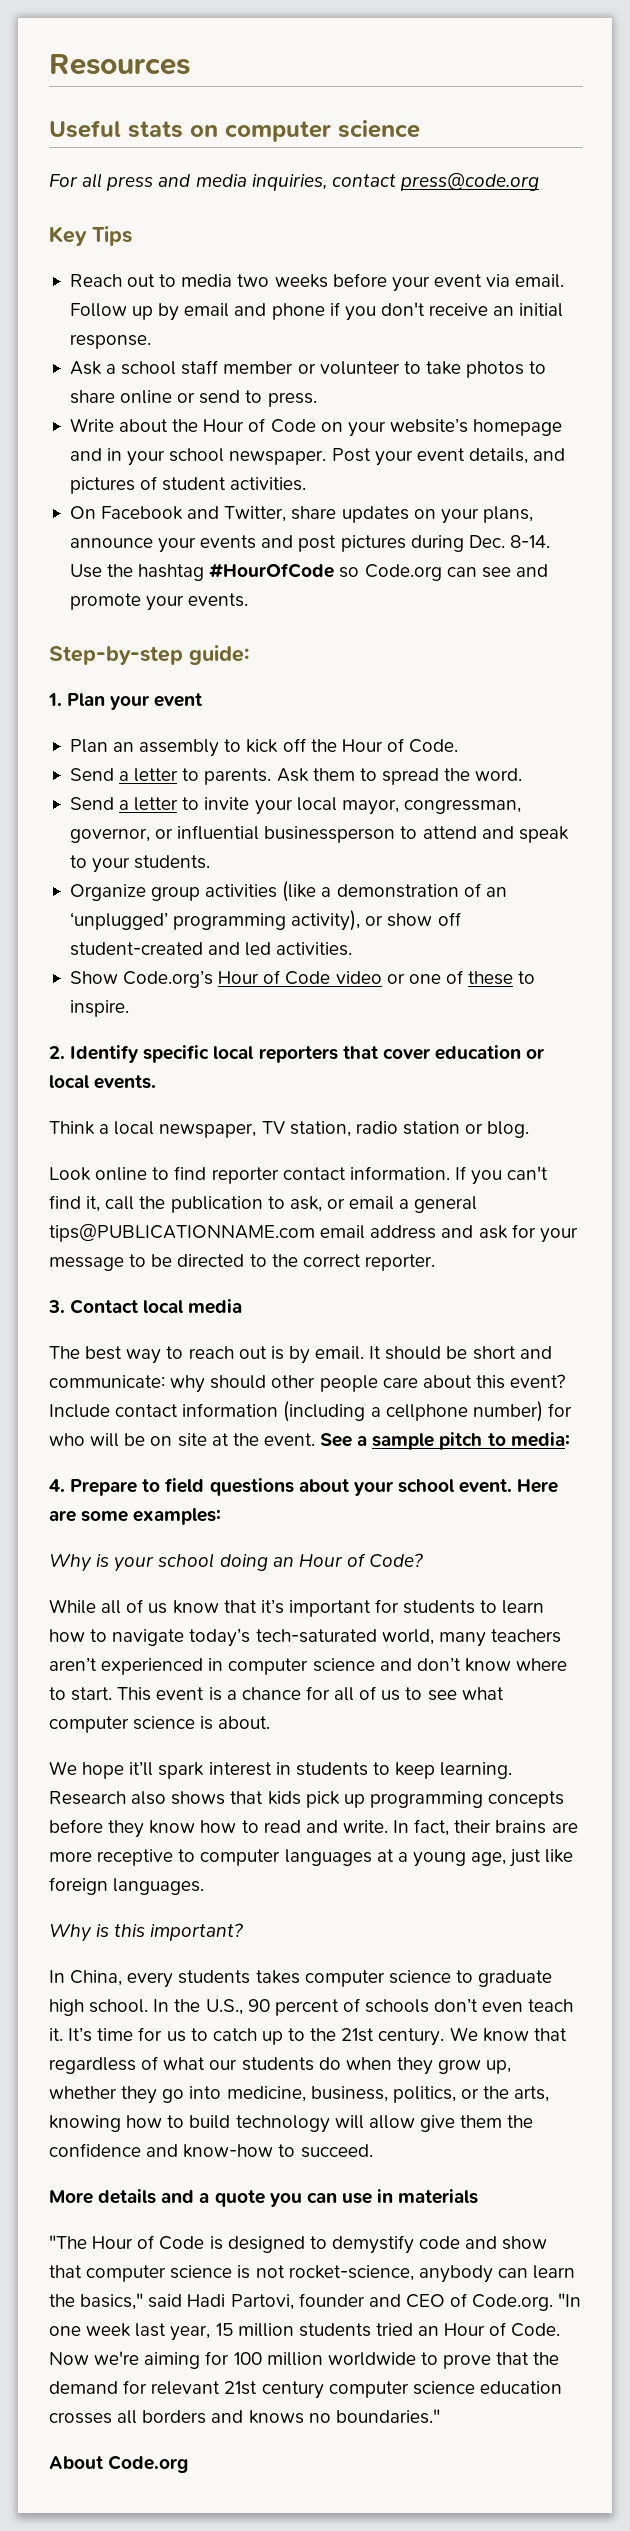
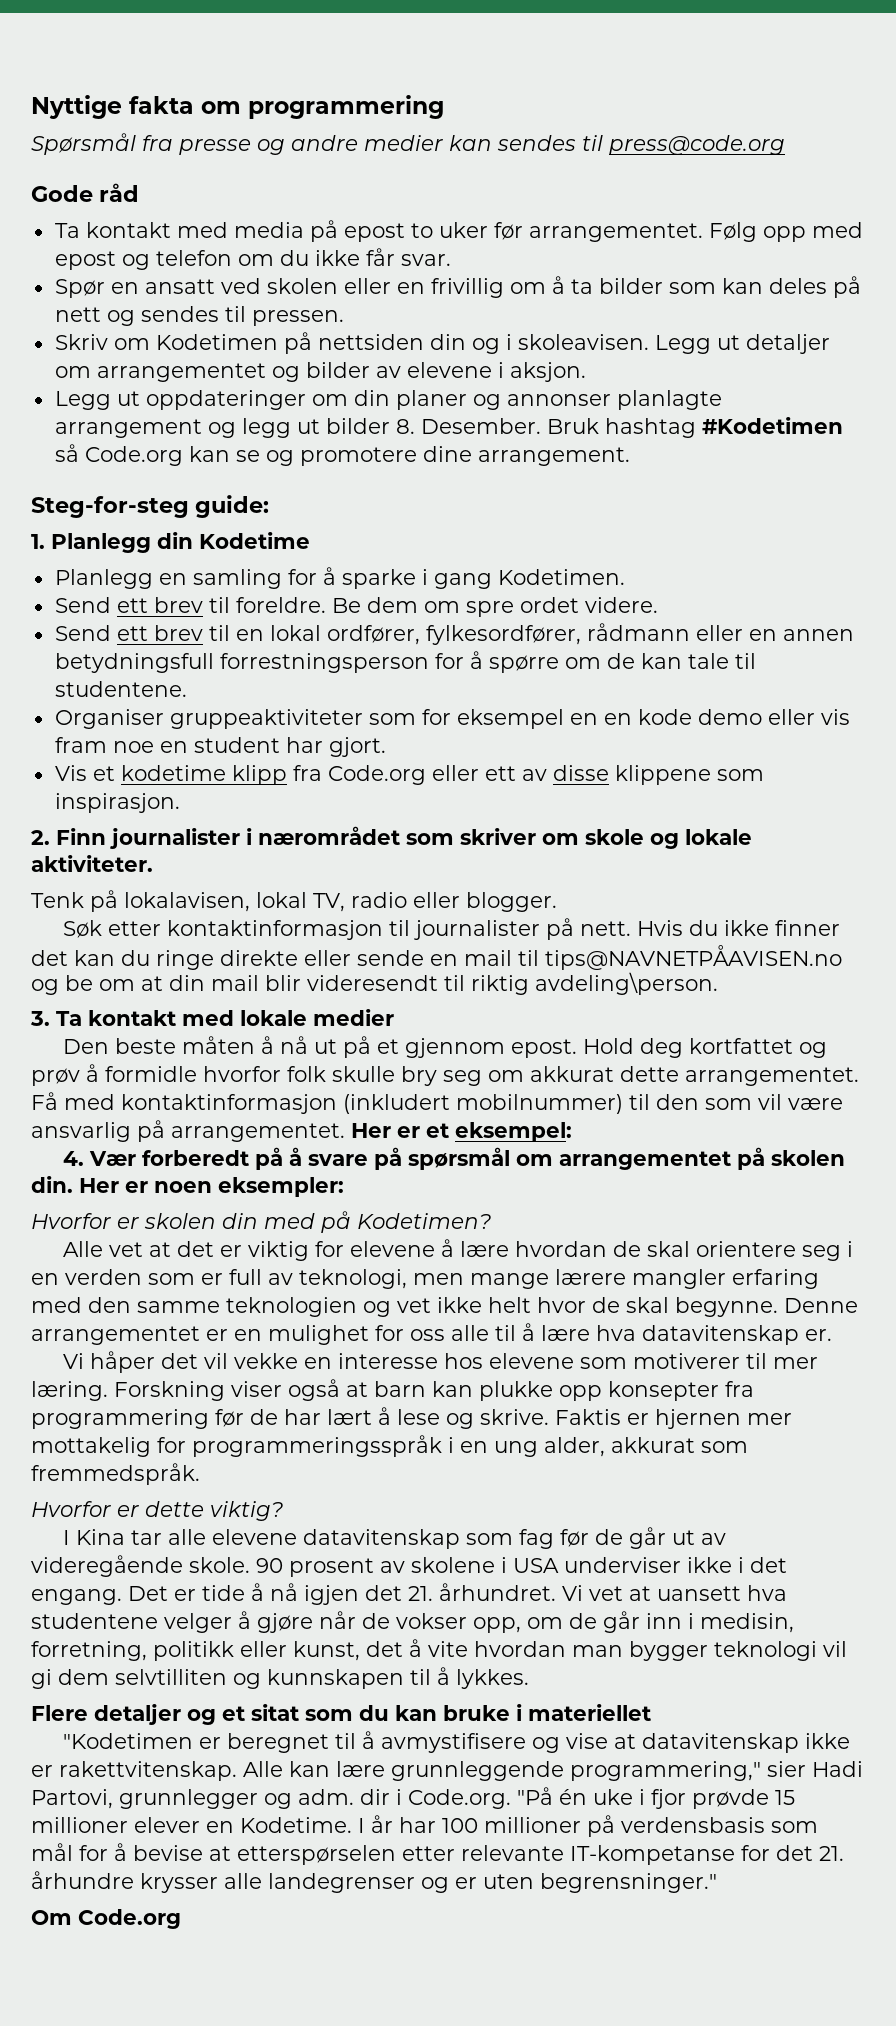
[49,54,190,75] [49,120,420,142] [49,172,539,191] [49,226,132,246] [69,273,565,292] [69,302,564,321] [69,334,151,349] [69,360,547,378] [69,390,317,407] [69,418,563,437] [69,448,566,466] [69,476,307,494] [69,506,533,524] [69,535,550,553] [69,563,548,581] [69,593,249,611] [49,645,249,665] [48,693,203,710] [69,738,459,757] [69,768,523,785] [69,797,521,815] [69,825,569,843] [69,855,211,873] [69,881,507,902] [69,910,461,931] [69,942,353,956] [69,970,536,988] [69,1000,129,1017] [49,1045,545,1063] [49,1075,157,1089] [49,1121,530,1138] [49,1166,549,1185] [49,1195,478,1213] [49,1223,578,1243] [49,1254,435,1271] [48,1299,243,1314] [49,1346,552,1364] [49,1374,566,1393] [49,1401,572,1422] [49,1432,570,1450] [49,1478,559,1496] [49,1508,222,1525] [49,1553,424,1572] [49,1599,545,1617] [49,1628,561,1647] [49,1657,568,1675] [49,1686,504,1701] [49,1716,271,1733] [49,1761,513,1779] [49,1791,565,1808] [49,1819,578,1838] [49,1849,574,1867] [49,1877,205,1895] [49,1923,244,1942] [49,1970,553,1988] [49,1998,574,2016] [49,2027,567,2046] [49,2056,512,2075] [49,2086,550,2104] [49,2115,534,2133] [49,2143,373,2158] [49,2189,479,2207] [49,2235,548,2254] [49,2265,576,2283] [49,2293,582,2311] [49,2322,561,2341] [49,2351,560,2369] [49,2380,562,2399] [49,2409,440,2424] [49,2456,103,2469] Resources // Useful stats on computer science // For all press and media inquiries, contact press@code.org // Key Tips // Reach out to media two weeks before your event via email. Follow up by email and phone if you don't receive an initial response. // Ask a school staff member or volunteer to take photos to share online or send to press. // Write about the Hour of Code on your website’s homepage and in your school newspaper. Post your event details, and pictures of student activities. // On Facebook and Twitter, share updates on your plans, announce your events and post pictures during Dec. 8-14. Use the hashtag #HourOfCode so Code.org can see and promote your events. // Step-by-step guide: // 1. Plan your event // Plan an assembly to kick off the Hour of Code. // Send a letter to parents. Ask them to spread the word. // Send a letter to invite your local mayor, congressman, governor, or influential businessperson to attend and speak to your students. // Organize group activities (like a demonstration of an ‘unplugged’ programming activity), or show off student-created and led activities. // Show Code.org’s Hour of Code video or one of these to inspire. // 2. Identify specific local reporters that cover education or local events. // Think a local newspaper, TV station, radio station or blog. // Look online to find reporter contact information. If you can't find it, call the publication to ask, or email a general tips@PUBLICATIONNAME.com email address and ask for your message to be directed to the correct reporter. // 3. Contact local media // The best way to reach out is by email. It should be short and communicate: why should other people care about this event? Include contact information (including a cellphone number) for who will be on site at the event. See a sample pitch to media: // 4. Prepare to field questions about your school event. Here are some examples: // Why is your school doing an Hour of Code? // While all of us know that it’s important for students to learn how to navigate today’s tech-saturated world, many teachers aren’t experienced in computer science and don’t know where to start. This event is a chance for all of us to see what computer science is about. // We hope it’ll spark interest in students to keep learning. Research also shows that kids pick up programming concepts before they know how to read and write. In fact, their brains are more receptive to computer languages at a young age, just like foreign languages. // Why is this important? // In China, every students takes computer science to graduate high school. In the U.S., 90 percent of schools don’t even teach it. It’s time for us to catch up to the 21st century. We know that regardless of what our students do when they grow up, whether they go into medicine, business, politics, or the arts, knowing how to build technology will allow give them the confidence and know-how to succeed. // More details and a quote you can use in materials // "The Hour of Code is designed to demystify code and show that computer science is not rocket-science, anybody can learn the basics," said Hadi Partovi, founder and CEO of Code.org. "In one week last year, 15 million students tried an Hour of Code. Now we're aiming for 100 million worldwide to prove that the demand for relevant 21st century computer science education crosses all borders and knows no boundaries." // About -> [31,95,444,119] [31,133,785,155] [31,183,140,202] [54,220,863,242] [54,248,451,270] [54,276,861,298] [54,306,344,326] [54,332,830,354] [54,362,586,382] [54,390,722,410] [54,417,843,438] [54,444,630,466] [31,495,270,518] [31,532,310,553] [54,567,625,589] [54,597,658,617] [54,623,854,645] [54,651,756,673] [54,681,187,697] [54,709,850,729] [54,737,386,757] [54,765,764,785] [54,793,180,813] [31,826,752,849] [31,855,153,872] [31,890,557,912] [63,918,841,940] [31,945,842,970] [31,972,718,995] [30,1009,394,1026] [63,1036,828,1058] [31,1064,859,1086] [31,1092,843,1114] [31,1120,572,1142] [63,1147,846,1170] [31,1176,344,1197] [31,1211,491,1233] [63,1239,854,1261] [31,1269,819,1289] [31,1297,858,1317] [31,1323,832,1345] [63,1351,819,1373] [31,1379,754,1401] [31,1407,792,1429] [31,1435,748,1457] [31,1463,200,1485] [31,1501,283,1521] [63,1527,727,1549] [31,1555,787,1577] [31,1583,787,1605] [31,1611,794,1633] [31,1639,847,1661] [31,1667,529,1689] [31,1704,651,1725] [63,1731,851,1753] [31,1761,863,1781] [31,1787,795,1809] [31,1815,818,1837] [31,1843,844,1865] [31,1871,717,1893] [31,1910,72,1925] Nyttige fakta om programmering // Spørsmål fra presse og andre medier kan sendes til press@code.org // Gode råd // Ta kontakt med media på epost to uker før arrangementet. Følg opp med epost og telefon om du ikke får svar. // Spør en ansatt ved skolen eller en frivillig om å ta bilder som kan deles på nett og sendes til pressen. // Skriv om Kodetimen på nettsiden din og i skoleavisen. Legg ut detaljer om arrangementet og bilder av elevene i aksjon. // Legg ut oppdateringer om din planer og annonser planlagte arrangement og legg ut bilder 8. Desember. Bruk hashtag #Kodetimen så Code.org kan se og promotere dine arrangement. // Steg-for-steg guide: // 1. Planlegg din Kodetime // Planlegg en samling for å sparke i gang Kodetimen. // Send ett brev til foreldre. Be dem om spre ordet videre. // Send ett brev til en lokal ordfører, fylkesordfører, rådmann eller en annen betydningsfull forrestningsperson for å spørre om de kan tale til studentene. // Organiser gruppeaktiviteter som for eksempel en en kode demo eller vis fram noe en student har gjort. // Vis et kodetime klipp fra Code.org eller ett av disse klippene som inspirasjon. // 2. Finn journalister i nærområdet som skriver om skole og lokale aktiviteter. // Tenk på lokalavisen, lokal TV, radio eller blogger. // Søk etter kontaktinformasjon til journalister på nett. Hvis du ikke finner det kan du ringe direkte eller sende en mail til tips@NAVNETPÅAVISEN.no og be om at din mail blir videresendt til riktig avdeling\person. // 3. Ta kontakt med lokale medier // Den beste måten å nå ut på et gjennom epost. Hold deg kortfattet og prøv å formidle hvorfor folk skulle bry seg om akkurat dette arrangementet. Få med kontaktinformasjon (inkludert mobilnummer) til den som vil være ansvarlig på arrangementet. Her er et eksempel: // 4. Vær forberedt på å svare på spørsmål om arrangementet på skolen din. Her er noen eksempler: // Hvorfor er skolen din med på Kodetimen? // Alle vet at det er viktig for elevene å lære hvordan de skal orientere seg i en verden som er full av teknologi, men mange lærere mangler erfaring med den samme teknologien og vet ikke helt hvor de skal begynne. Denne arrangementet er en mulighet for oss alle til å lære hva datavitenskap er. // Vi håper det vil vekke en interesse hos elevene som motiverer til mer læring. Forskning viser også at barn kan plukke opp konsepter fra programmering før de har lært å lese og skrive. Faktis er hjernen mer mottakelig for programmeringsspråk i en ung alder, akkurat som fremmedspråk. // Hvorfor er dette viktig? // I Kina tar alle elevene datavitenskap som fag før de går ut av videregående skole. 90 prosent av skolene i USA underviser ikke i det engang. Det er tide å nå igjen det 21. århundret. Vi vet at uansett hva studentene velger å gjøre når de vokser opp, om de går inn i medisin, forretning, politikk eller kunst, det å vite hvordan man bygger teknologi vil gi dem selvtilliten og kunnskapen til å lykkes. // Flere detaljer og et sitat som du kan bruke i materiellet // "Kodetimen er beregnet til å avmystifisere og vise at datavitenskap ikke er rakettvitenskap. Alle kan lære grunnleggende programmering," sier Hadi Partovi, grunnlegger og adm. dir i Code.org. "På én uke i fjor prøvde 15 millioner elever en Kodetime. I år har 100 millioner på verdensbasis som mål for å bevise at etterspørselen etter relevante IT-kompetanse for det 21. århundre krysser alle landegrenser og er uten begrensninger." // Om

